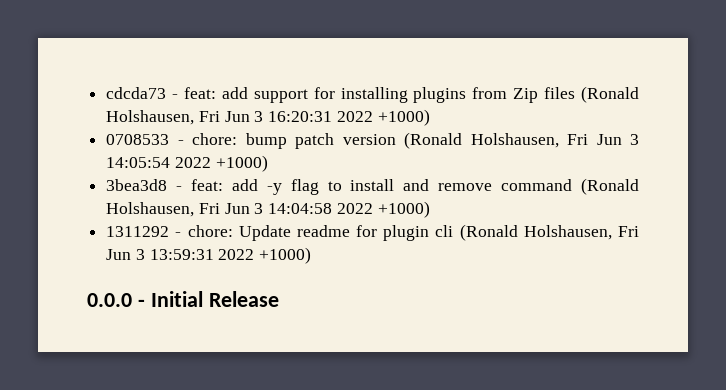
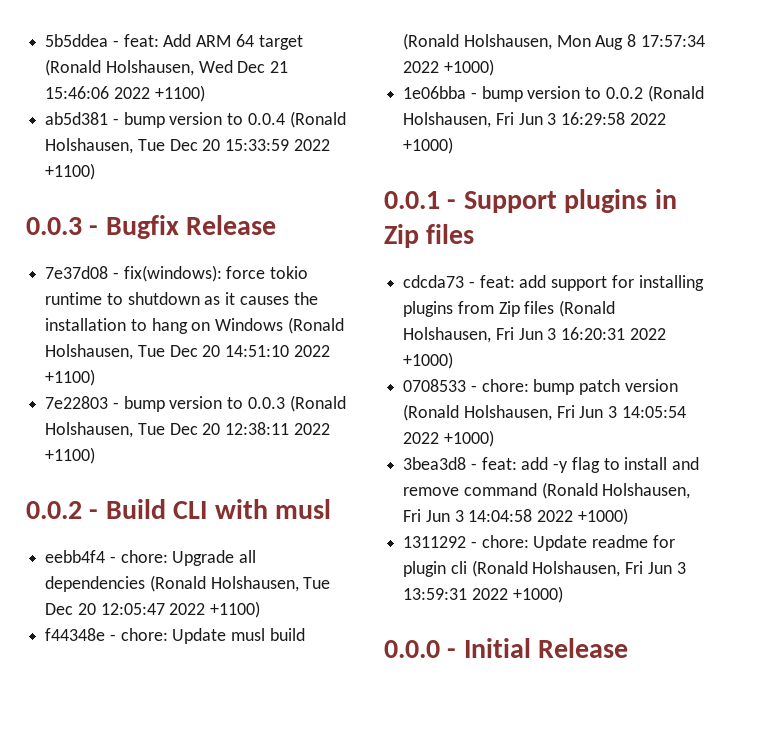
(106, 93) none -> [45,34,303,50] [45,59,289,76] [45,85,205,102] [45,111,346,128] [45,138,330,154] [45,163,96,180] [26,215,277,239] [45,265,309,282] [45,292,318,305] [45,317,344,334] [45,344,330,360] [45,369,96,386] [45,395,346,412] [45,422,330,438] [45,447,96,464] [26,499,332,519] [45,550,257,566] [45,575,331,592] [45,601,261,618] [45,628,305,644] [403,33,705,50] [403,59,494,76] [403,85,704,102] [403,112,666,128] [403,137,454,154] [384,189,677,213] [384,224,475,248] 5b5ddea - feat: Add ARM 64 target (Ronald Holshausen, Wed Dec 21 15:46:06 2022 +1100) // ab5d381 - bump version to 0.0.4 (Ronald Holshausen, Tue Dec 20 15:33:59 2022 +1100) // 0.0.3 - Bugfix Release // 7e37d08 - fix(windows): force tokio runtime to shutdown as it causes the installation to hang on Windows (Ronald Holshausen, Tue Dec 20 14:51:10 2022 +1100) // 7e22803 - bump version to 0.0.3 (Ronald Holshausen, Tue Dec 20 12:38:11 2022 +1100) // 0.0.2 - Build CLI with musl // eebb4f4 - chore: Upgrade all dependencies (Ronald Holshausen, Tue Dec 20 12:05:47 2022 +1100) // f44348e - chore: Update musl build (Ronald Holshausen, Mon Aug 8 17:57:34 2022 +1000) // 1e06bba - bump version to 0.0.2 (Ronald Holshausen, Fri Jun 3 16:29:58 2022 +1000) // 0.0.1 - Support plugins in Zip files //

